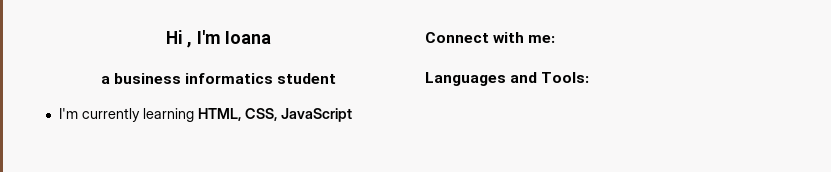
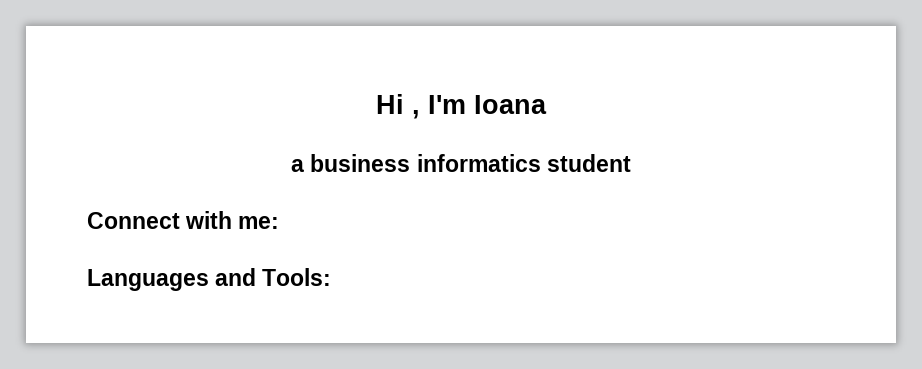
[58,108,352,122] // I'm currently learning HTML, CSS, JavaScript -> (631, 163) none

